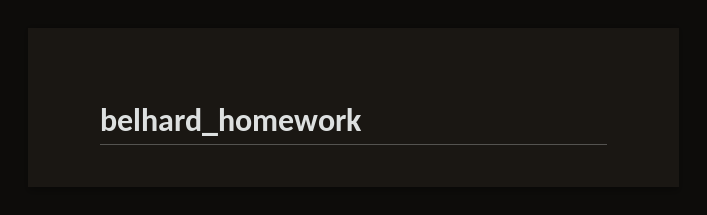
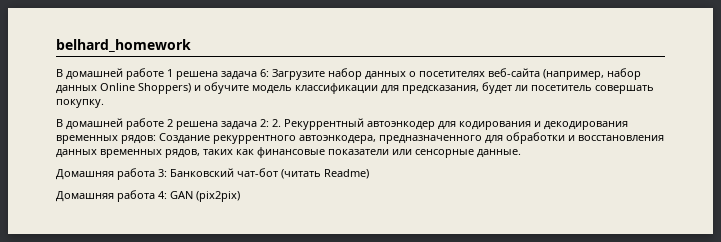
(362, 122) none -> [56,68,641,80] [56,82,654,94] [56,99,104,108] [56,118,628,130] [56,132,664,144] [56,147,521,158] [56,168,369,180] [56,190,240,202] // В домашней работе 1 решена задача 6: Загрузите набор данных о посетителях веб-сайта (например, набор данных Online Shoppers) и обучите модель классификации для предсказания, будет ли посетитель совершать покупку. // В домашней работе 2 решена задача 2: 2. Рекуррентный автоэнкодер для кодирования и декодирования временных рядов: Создание рекуррентного автоэнкодера, предназначенного для обработки и восстановления данных временных рядов, таких как финансовые показатели или сенсорные данные. // Домашняя работа 3: Банковский чат-бот (читать Readme) // Домашняя работа 4: GAN (pix2pix)

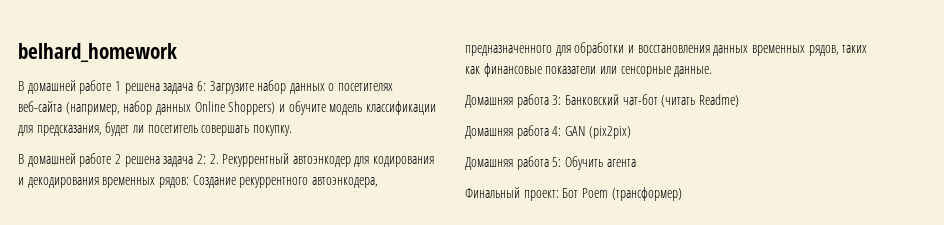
(240, 196) none -> [465,156,636,170] [465,187,682,201] // Домашняя работа 5: Обучить агента // Финальный проект: Бот Poem (трансформер)

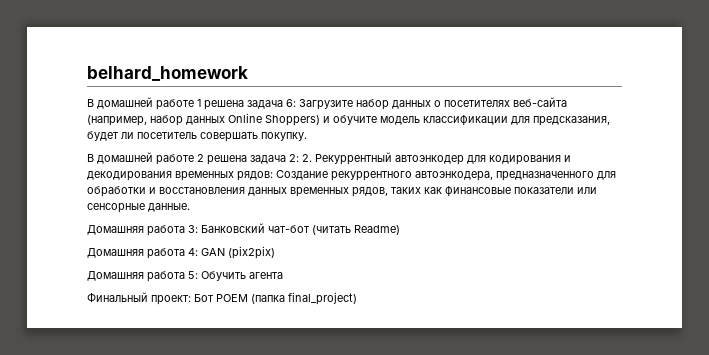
[581,187,682,201] Poem (трансформер) -> [216,292,357,305] POEM (папка final_project)

